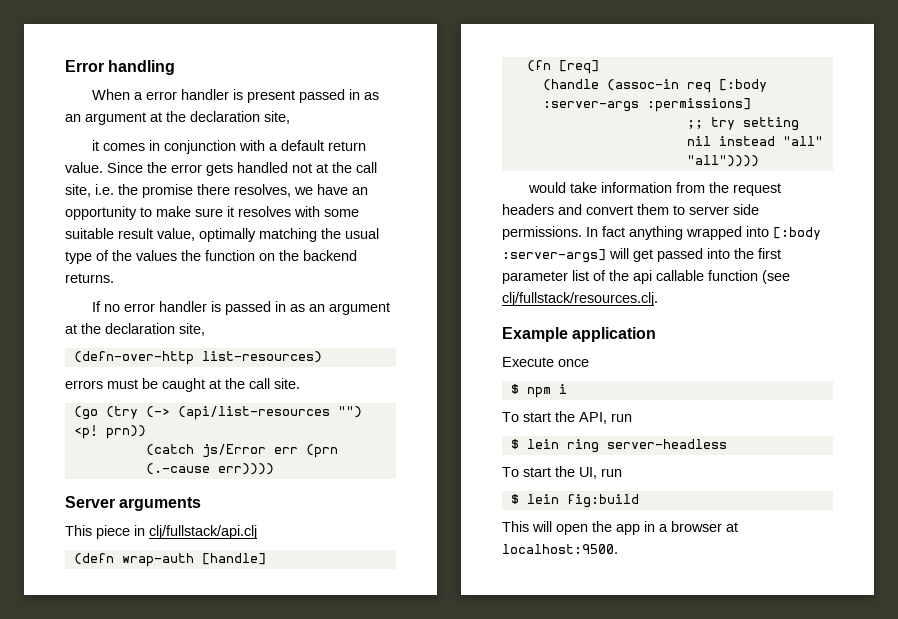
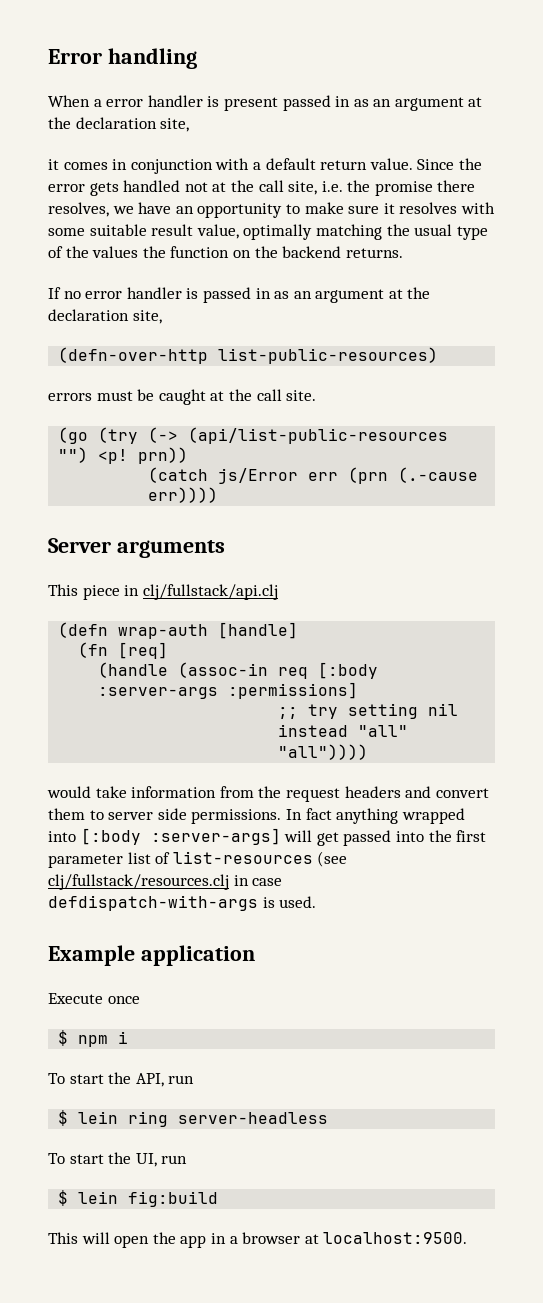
[201,351,322,363] list-resources) -> [218,347,439,364] list-public-resources)
[177,406,330,420] (api/list-resources -> [188,427,449,444] (api/list-public-resources
[609,270,790,284] [502,292,658,306] the api callable function (see clj/fullstack/resources.clj. -> [172,851,348,867] [48,874,283,890] [48,895,317,911] list-resources (see clj/fullstack/resources.clj in case defdispatch-with-args is used.

